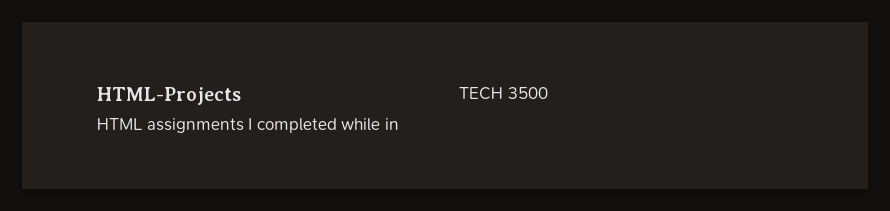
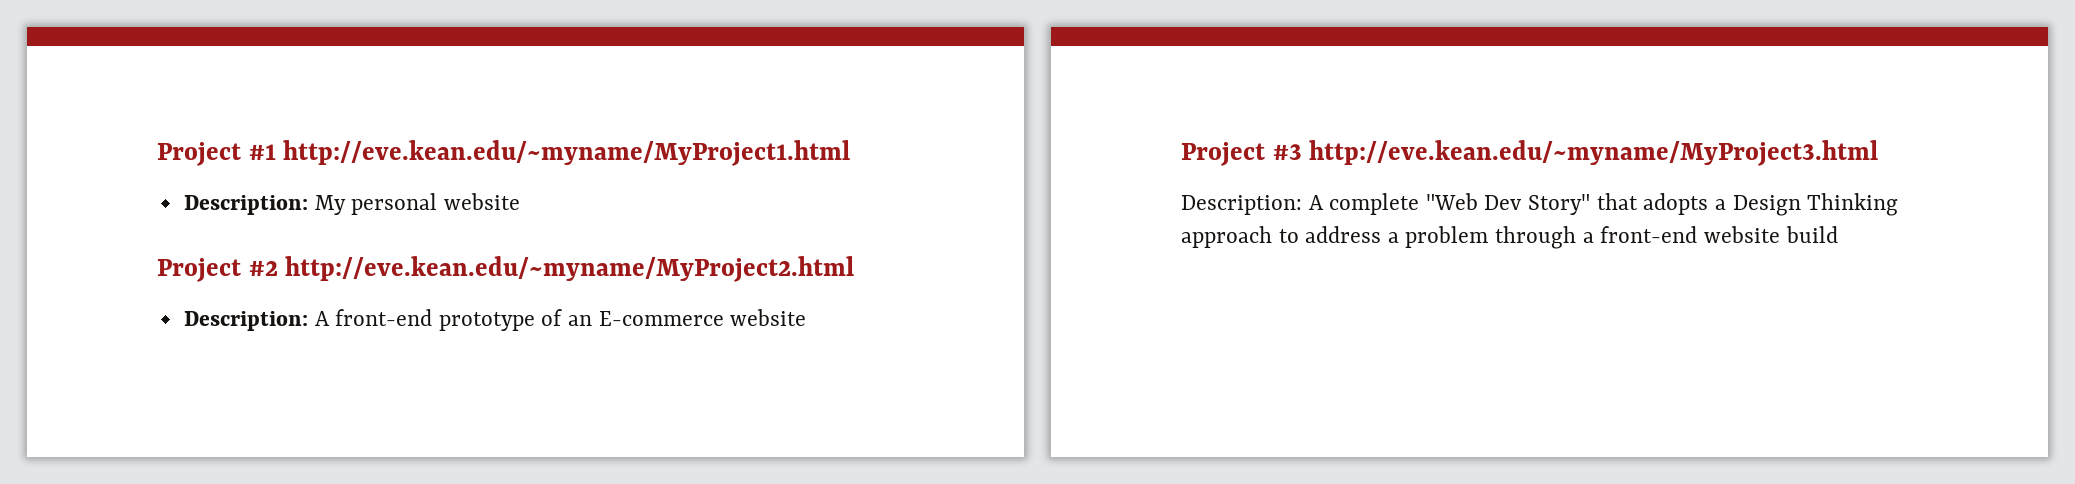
[97,87,241,105] [97,118,399,133] [459,87,548,100] HTML-Projects // HTML assignments I completed while in TECH 3500 -> [157,140,851,166] [183,193,520,215] [157,256,855,282] [183,309,807,331] [1181,140,1879,166] [1181,193,1899,216] [1181,226,1838,249] Project #1 http://eve.kean.edu/~myname/MyProject1.html // Description: My personal website // Project #2 http://eve.kean.edu/~myname/MyProject2.html // Description: A front-end prototype of an E-commerce website // Project #3 http://eve.kean.edu/~myname/MyProject3.html // Description: A complete "Web Dev Story" that adopts a Design Thinking approach to address a problem through a front-end website build

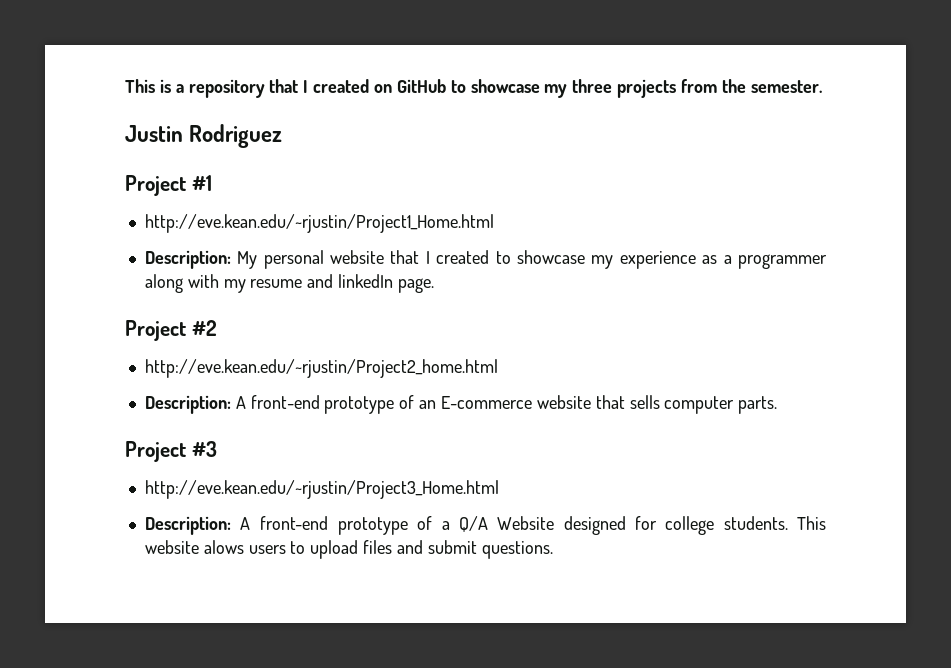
(157, 154) none -> [125,79,822,98] [125,124,283,148] This is a repository that I created on GitHub to showcase my three projects from the semester. // Justin Rodriguez //
[283,140,851,166] http://eve.kean.edu/~myname/MyProject1.html -> [144,214,494,233] // http://eve.kean.edu/~rjustin/Project1_Home.html
(520, 201) none -> [390,250,828,269] [144,274,434,293] that I created to showcase my experience as a programmer along with my resume and linkedIn page.
[285,256,855,282] http://eve.kean.edu/~myname/MyProject2.html -> [144,359,498,378] // http://eve.kean.edu/~rjustin/Project2_home.html
(807, 317) none -> [595,395,778,414] that sells computer parts.
[1309,140,1879,166] [1181,193,1899,216] [1181,226,1838,249] http://eve.kean.edu/~myname/MyProject3.html // Description: A complete "Web Dev Story" that adopts a Design Thinking approach to address a problem through a front-end website build -> [144,480,499,499] [144,516,826,535] [144,540,553,559] // http://eve.kean.edu/~rjustin/Project3_Home.html // Description: A front-end prototype of a Q/A Website designed for college students. This website alows users to upload files and submit questions.

